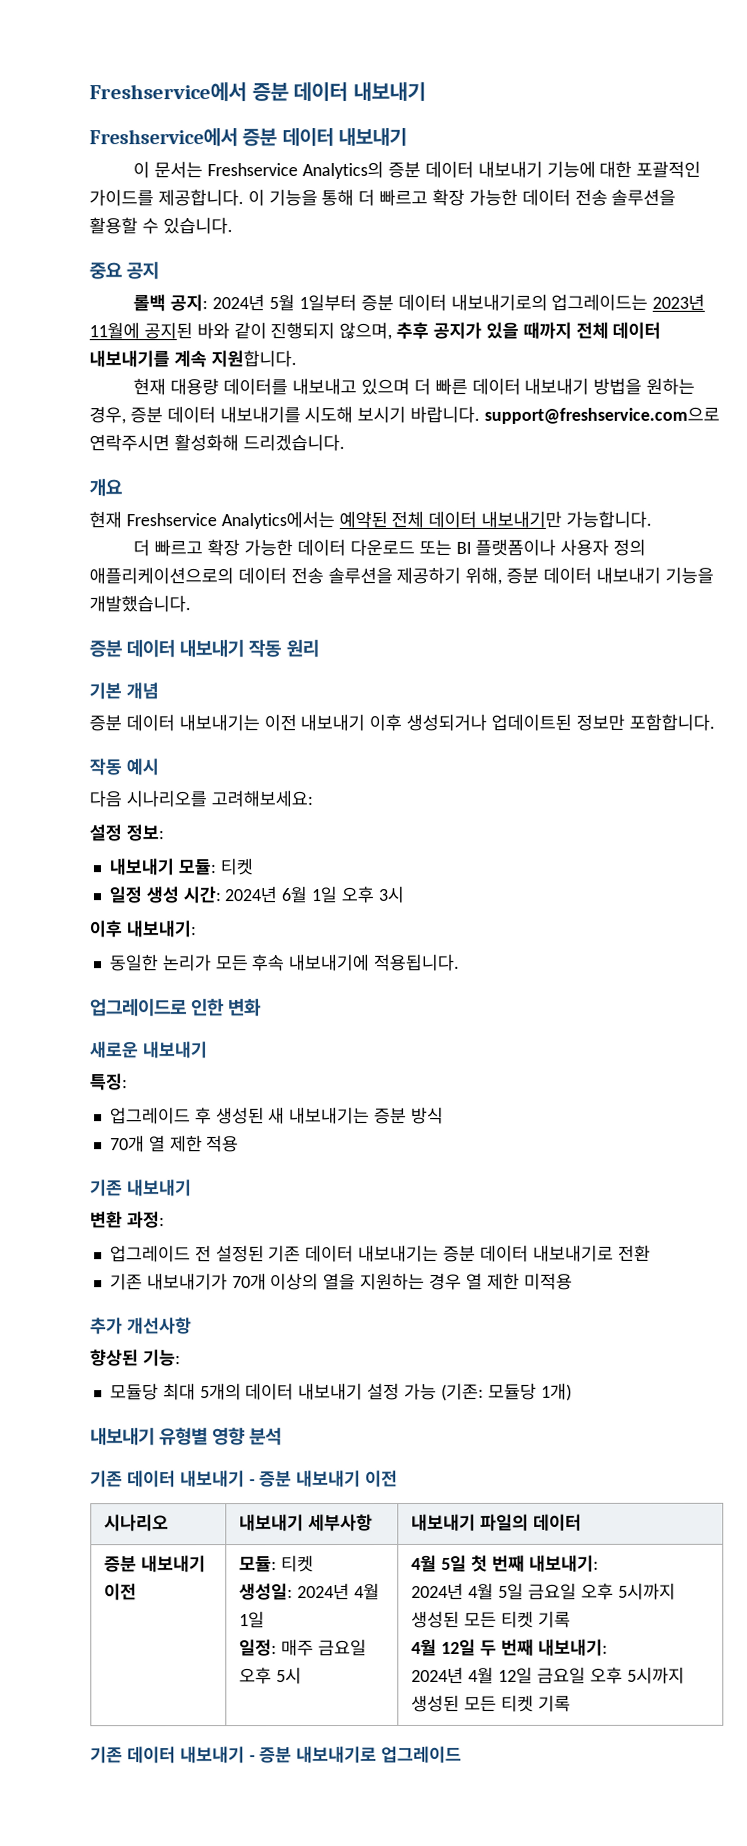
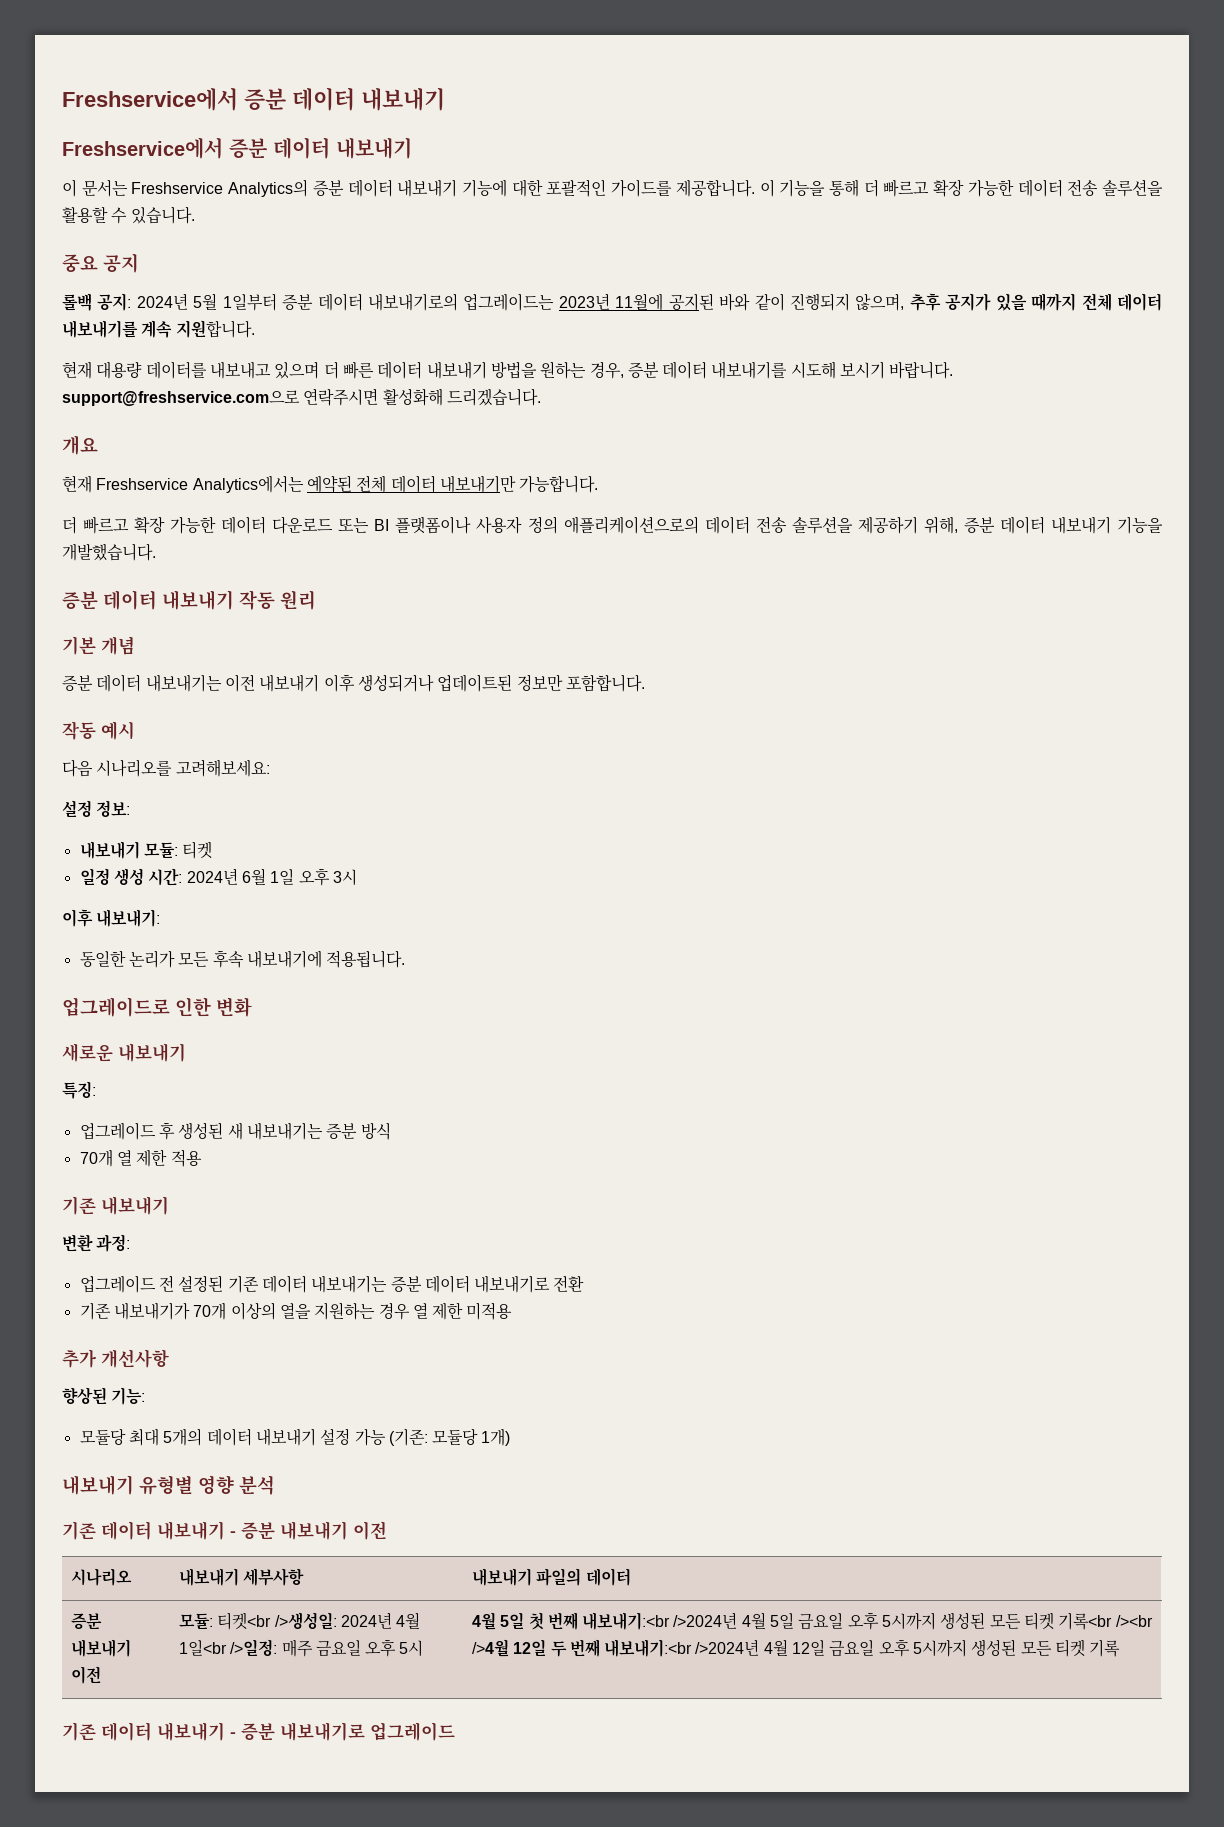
[281,1555,315,1573] [239,1582,380,1601] [239,1611,266,1629] [239,1639,278,1657] 티켓 // 생성일: 2024년 4월 1일 // 일정: -> [217,1612,421,1630] [178,1639,278,1656] 티켓<br />생성일: 2024년 4월 1일<br />일정:
[528,1554,599,1572] [411,1582,465,1600] 내보내기: // 2024년 -> [582,1612,738,1630] 내보내기:<br />2024년
[537,1610,571,1628] [411,1638,438,1656] 기록 // 4월 -> [1058,1612,1153,1630] [471,1639,509,1657] 기록<br /><br />4월
[537,1638,608,1656] [411,1666,465,1684] 내보내기: // 2024년 -> [604,1639,760,1657] 내보내기:<br />2024년

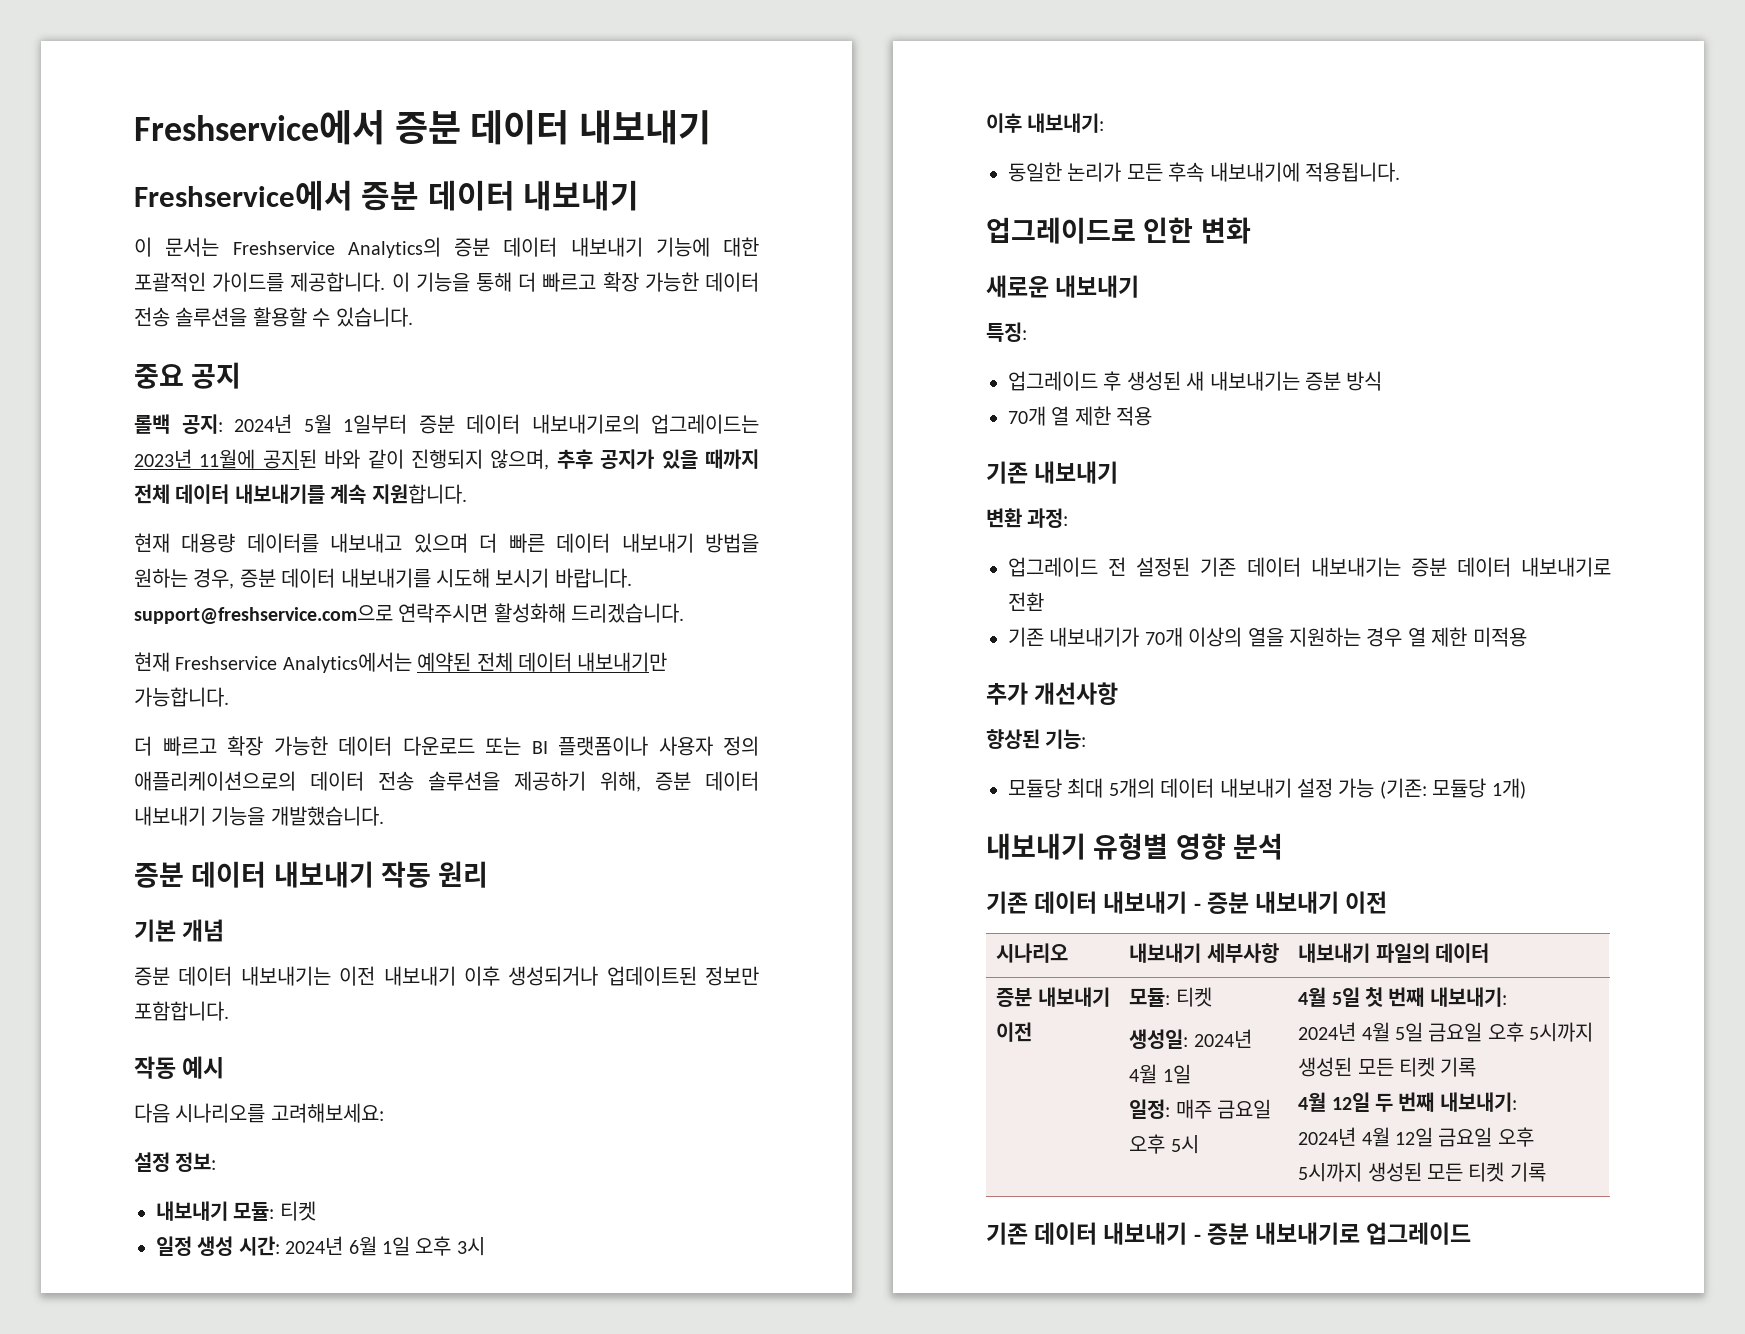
[62,435,98,455] // 개요 -> (685, 613) none
[217,1612,421,1630] [178,1639,278,1656] 티켓<br />생성일: 2024년 4월 1일<br />일정: -> [1175,987,1212,1007] [1129,1029,1252,1049] [1129,1064,1191,1084] [1129,1099,1171,1119] 티켓 // 생성일: 2024년 4월 1일 // 일정:
[582,1612,738,1630] 내보내기:<br />2024년 -> [1429,987,1507,1007] [1298,1022,1357,1041] 내보내기: // 2024년
[1058,1612,1153,1630] [471,1639,509,1657] 기록<br /><br />4월 -> [1440,1057,1477,1077] [1298,1092,1327,1112] 기록 // 4월
[604,1639,760,1657] 내보내기:<br />2024년 -> [1439,1092,1517,1112] [1298,1127,1357,1146] 내보내기: // 2024년

